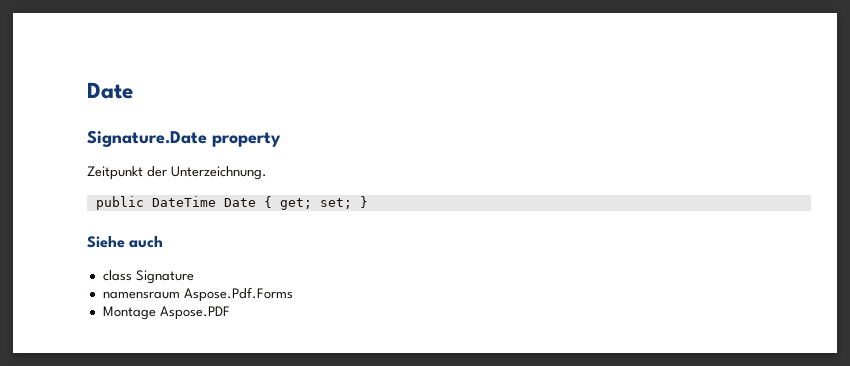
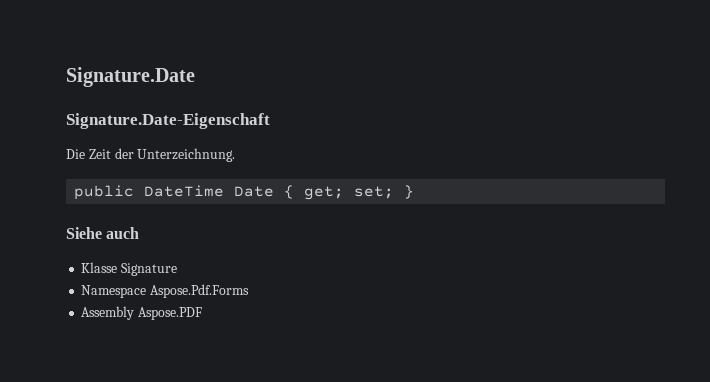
[87,82,133,99] [87,130,281,147] [87,166,143,180] Date // Signature.Date property // Zeitpunkt -> [66,67,195,87] [66,113,270,129] [66,149,111,159] Signature.Date // Signature.Date-Eigenschaft // Die Zeit
[102,270,132,281] class -> [81,262,118,273] Klasse
[102,291,180,299] namensraum -> [81,285,147,298] Namespace
[102,306,156,320] Montage -> [81,306,135,320] Assembly

